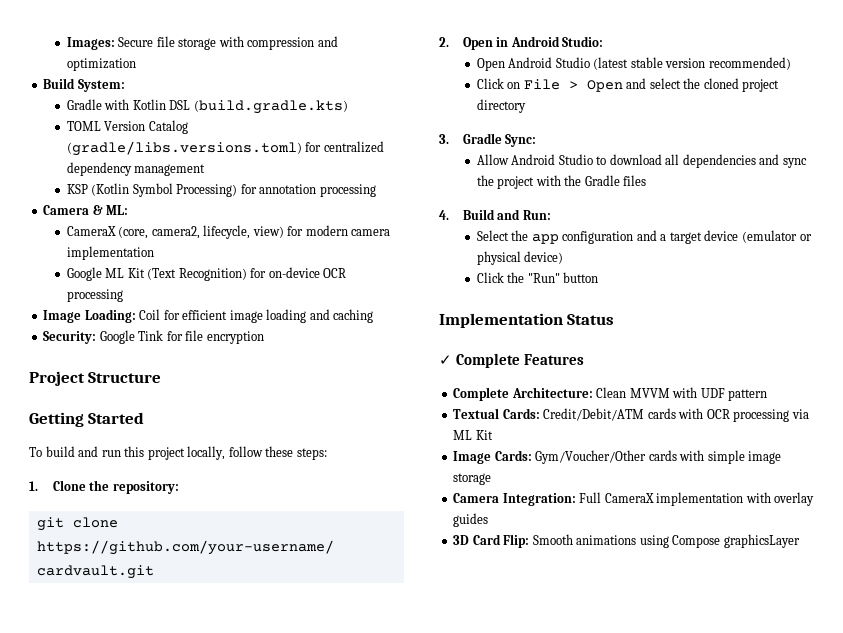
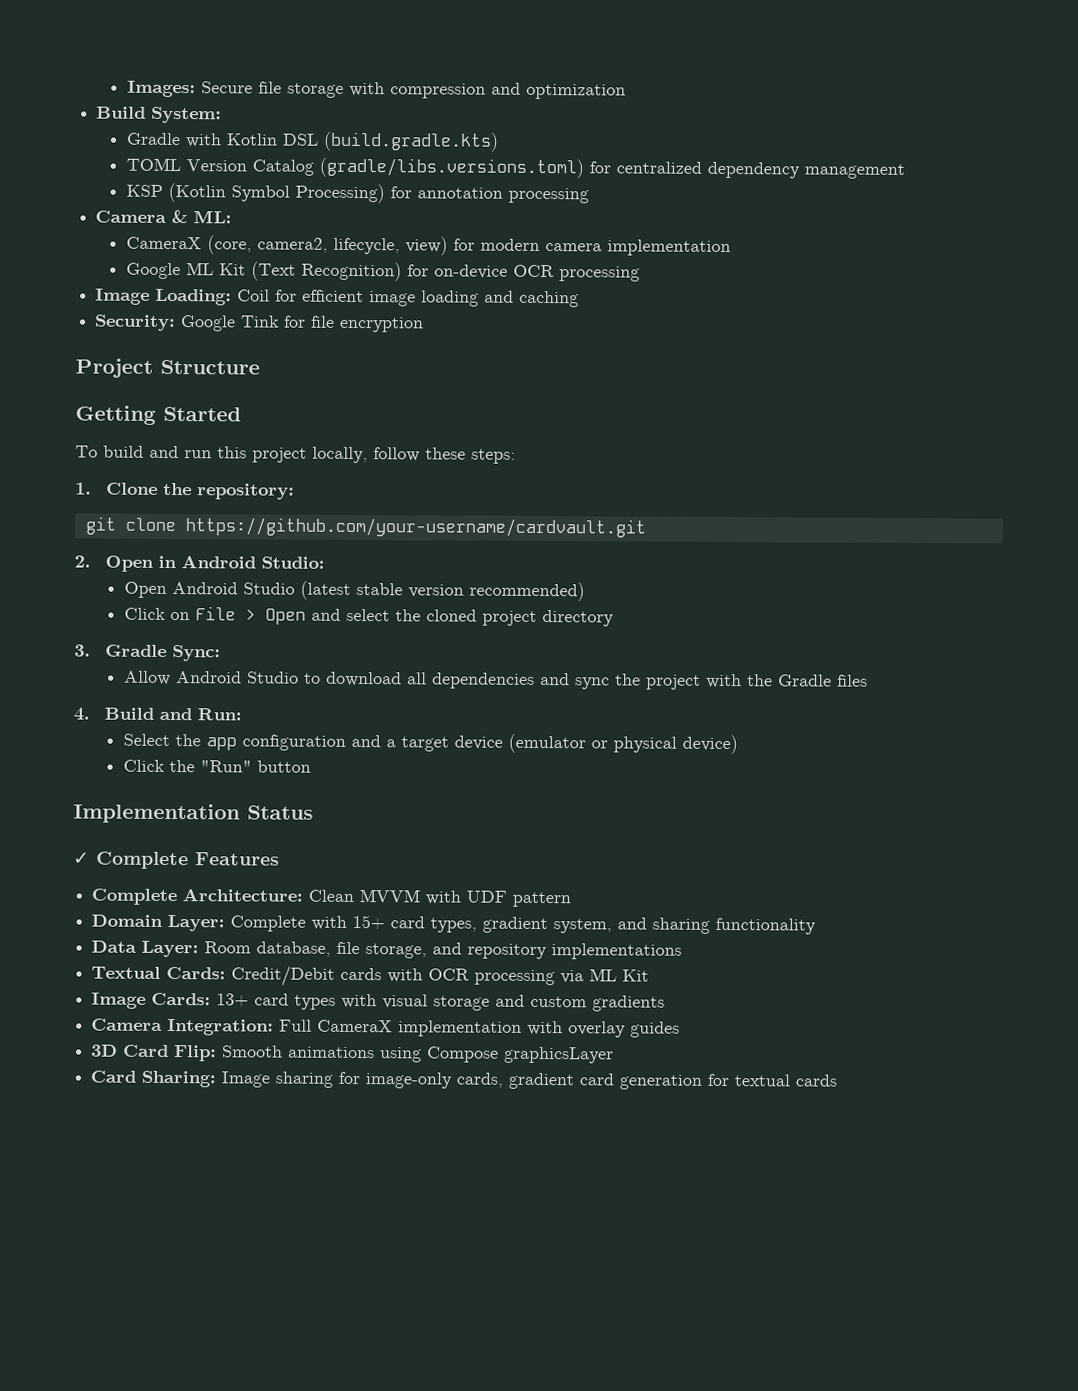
(768, 395) none -> [91,914,817,935] [91,940,683,960] // Domain Layer: Complete with 15+ card types, gradient system, and sharing functionality // Data Layer: Room database, file storage, and repository implementations
[543,408,645,421] Credit/Debit/ATM -> [231,965,336,987] Credit/Debit
[535,450,782,464] [453,473,492,485] Gym/Voucher/Other cards with simple image storage -> [216,993,666,1012] 13+ card types with visual storage and custom gradients
(800, 541) none -> [90,1070,838,1090] // Card Sharing: Image sharing for image-only cards, gradient card generation for textual cards

